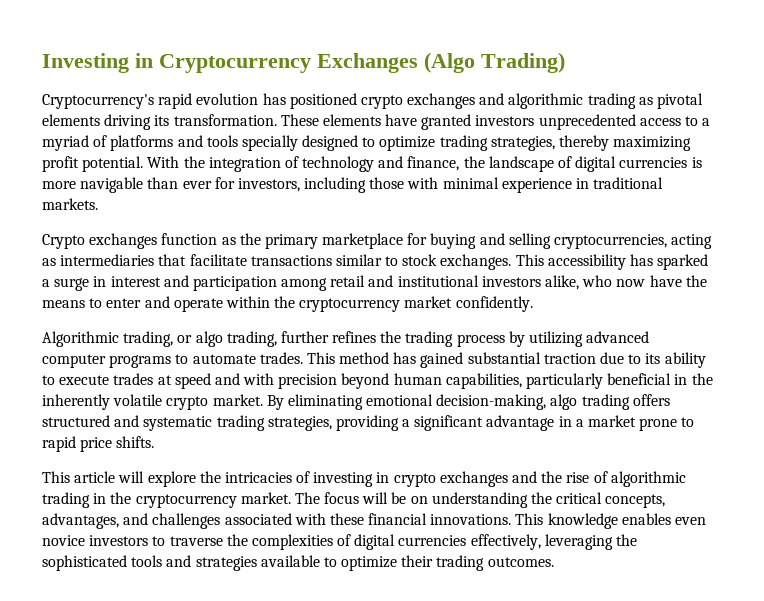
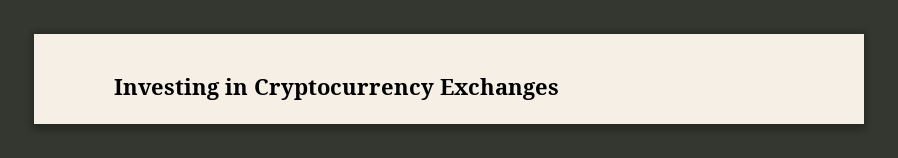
[424,52,565,73] [42,93,704,109] [42,114,711,130] [42,135,692,151] [42,156,702,172] [42,177,664,193] [42,198,98,210] [42,233,713,249] [42,254,709,270] [42,275,707,291] [42,296,533,312] [42,331,650,347] [42,352,706,368] [42,373,713,389] [42,394,670,410] [42,415,695,431] [42,436,155,452] [42,471,686,487] [42,492,666,508] [42,513,707,529] [42,534,638,550] [42,555,554,571] (Algo Trading) // Cryptocurrency's rapid evolution has positioned crypto exchanges and algorithmic trading as pivotal elements driving its transformation. These elements have granted investors unprecedented access to a myriad of platforms and tools specially designed to optimize trading strategies, thereby maximizing profit potential. With the integration of technology and finance, the landscape of digital currencies is more navigable than ever for investors, including those with minimal experience in traditional markets. // Crypto exchanges function as the primary marketplace for buying and selling cryptocurrencies, acting as intermediaries that facilitate transactions similar to stock exchanges. This accessibility has sparked a surge in interest and participation among retail and institutional investors alike, who now have the means to enter and operate within the cryptocurrency market confidently. // Algorithmic trading, or algo trading, further refines the trading process by utilizing advanced computer programs to automate trades. This method has gained substantial traction due to its ability to execute trades at speed and with precision beyond human capabilities, particularly beneficial in the inherently volatile crypto market. By eliminating emotional decision-making, algo trading offers structured and systematic trading strategies, providing a significant advantage in a market prone to rapid price shifts. // This article will explore the intricacies of investing in crypto exchanges and the rise of algorithmic trading in the cryptocurrency market. The focus will be on understanding the critical concepts, advantages, and challenges associated with these financial innovations. This knowledge enables even novice investors to traverse the complexities of digital currencies effectively, leveraging the sophisticated tools and strategies available to optimize their trading outcomes. -> (559, 89) none

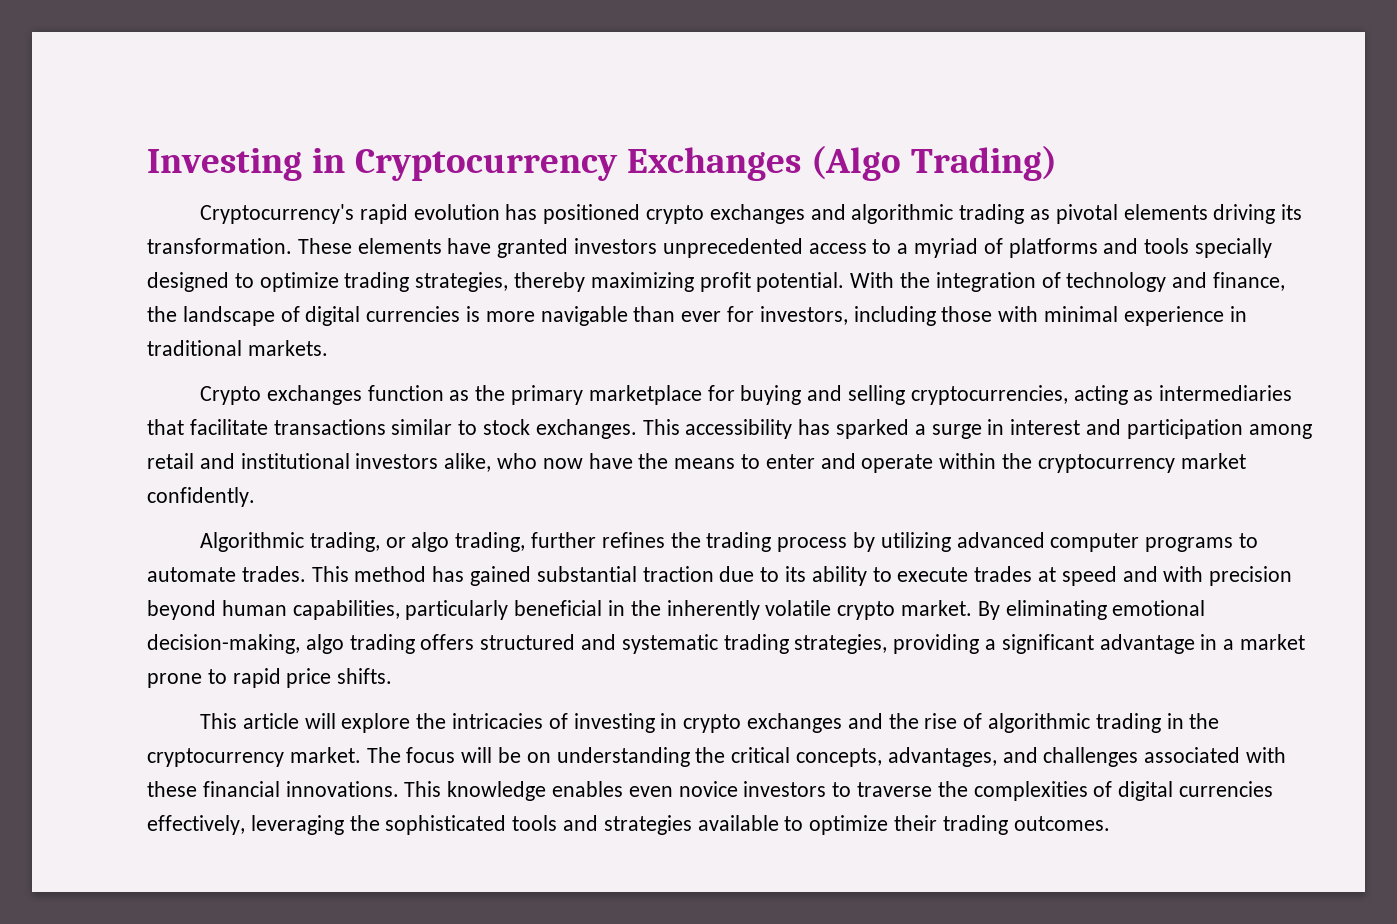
(559, 89) none -> [810,145,1057,181] [199,204,1303,224] [147,238,1273,258] [147,272,1286,292] [147,306,1247,326] [147,340,328,356] [199,385,1293,405] [147,419,1312,439] [147,453,1246,473] [147,487,255,507] [199,532,1259,552] [147,566,1293,586] [147,600,1206,620] [147,634,1306,654] [147,668,393,688] [199,713,1220,733] [147,747,1287,767] [147,781,1274,801] [147,815,1110,835] (Algo Trading) // Cryptocurrency's rapid evolution has positioned crypto exchanges and algorithmic trading as pivotal elements driving its transformation. These elements have granted investors unprecedented access to a myriad of platforms and tools specially designed to optimize trading strategies, thereby maximizing profit potential. With the integration of technology and finance, the landscape of digital currencies is more navigable than ever for investors, including those with minimal experience in traditional markets. // Crypto exchanges function as the primary marketplace for buying and selling cryptocurrencies, acting as intermediaries that facilitate transactions similar to stock exchanges. This accessibility has sparked a surge in interest and participation among retail and institutional investors alike, who now have the means to enter and operate within the cryptocurrency market confidently. // Algorithmic trading, or algo trading, further refines the trading process by utilizing advanced computer programs to automate trades. This method has gained substantial traction due to its ability to execute trades at speed and with precision beyond human capabilities, particularly beneficial in the inherently volatile crypto market. By eliminating emotional decision-making, algo trading offers structured and systematic trading strategies, providing a significant advantage in a market prone to rapid price shifts. // This article will explore the intricacies of investing in crypto exchanges and the rise of algorithmic trading in the cryptocurrency market. The focus will be on understanding the critical concepts, advantages, and challenges associated with these financial innovations. This knowledge enables even novice investors to traverse the complexities of digital currencies effectively, leveraging the sophisticated tools and strategies available to optimize their trading outcomes.

